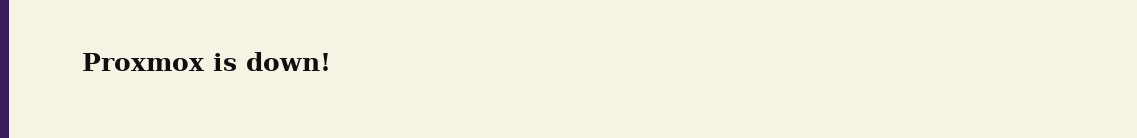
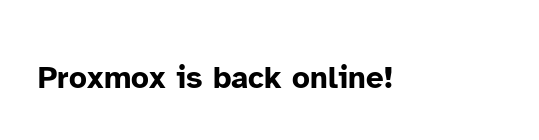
[246,52,331,71] down! -> [213,64,393,88] back online!

